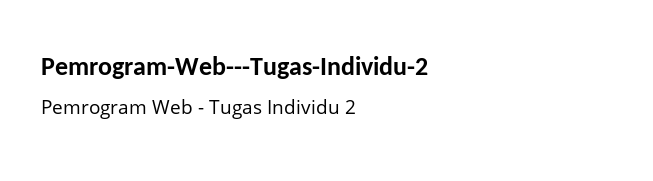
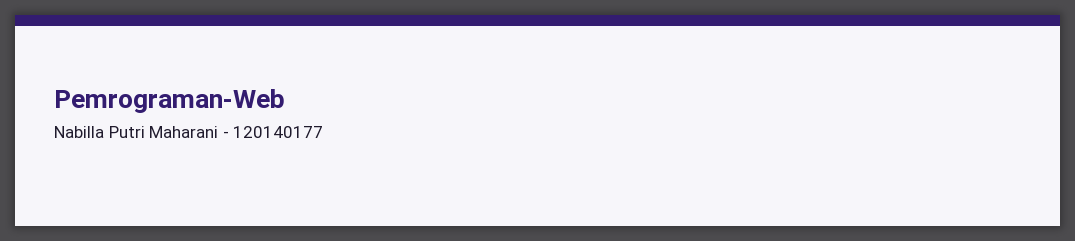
[41,56,428,79] [41,99,356,119] Pemrogram-Web---Tugas-Individu-2 // Pemrogram Web - Tugas Individu 2 -> [54,89,285,113] [54,126,324,138] Pemrograman-Web // Nabilla Putri Maharani - 120140177

